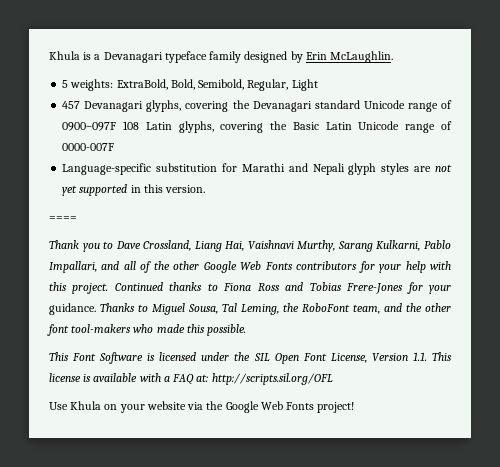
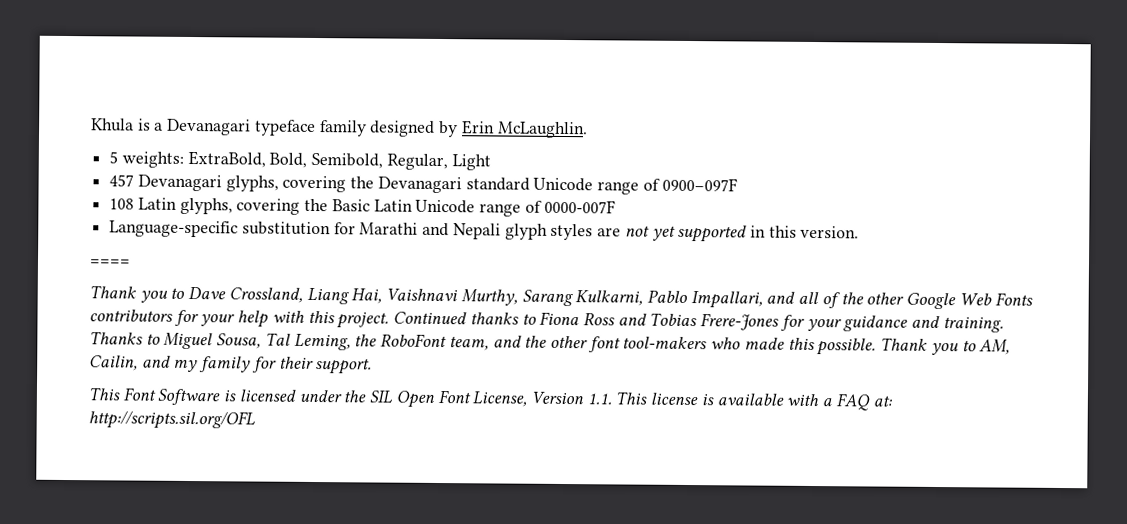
(117, 126) none -> (738, 184) //
[49,303,96,315] guidance. -> [843,315,1004,333] guidance and training.
(247, 330) none -> [880,337,1011,356] [89,355,373,375] Thank you to AM, Cailin, and my family for their support.
[49,401,355,413] // Use Khula on your website via the Google Web Fonts project! -> (256, 420) none

